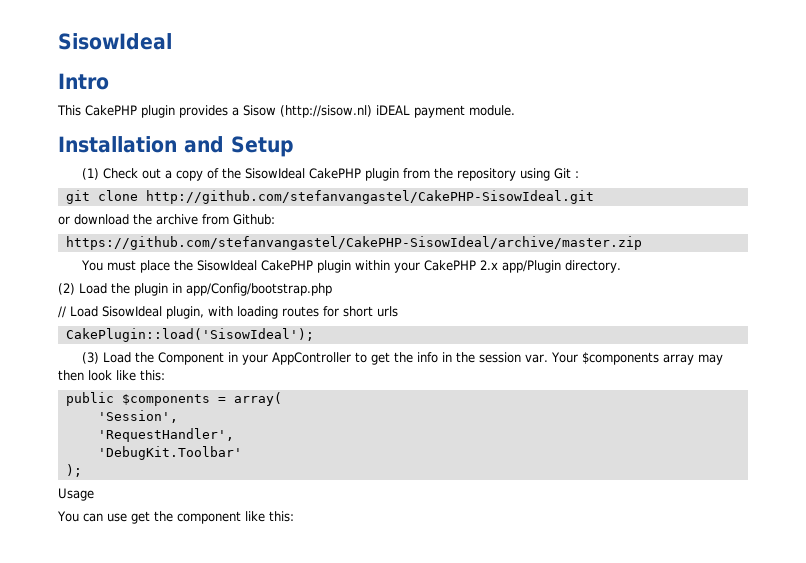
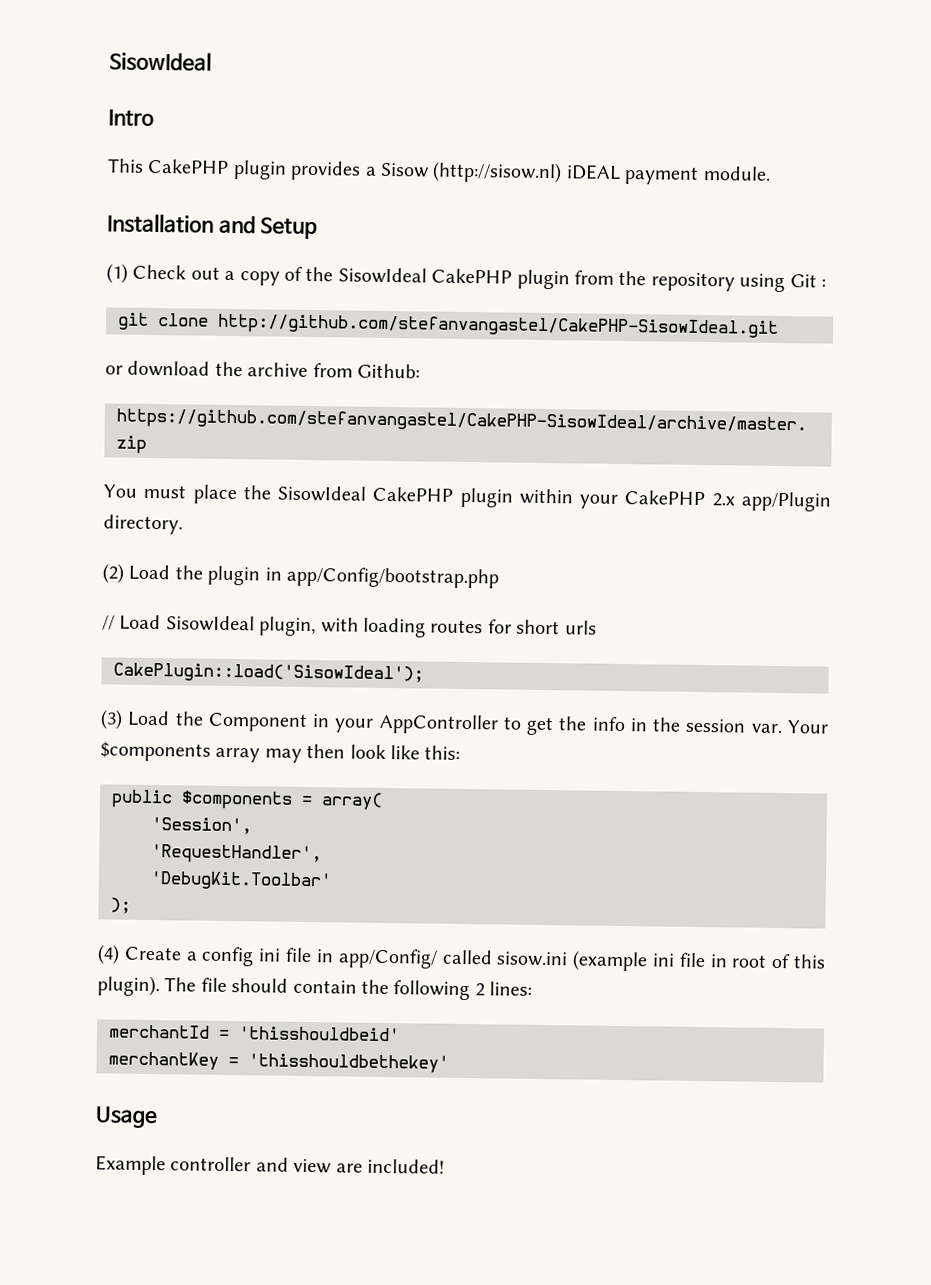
[58,488,94,501] [57,511,294,524] Usage // You can use get the component like this: -> [97,944,826,972] [97,975,533,1001] [108,1024,400,1042] [108,1051,449,1073] [95,1106,158,1129] [95,1155,445,1176] (4) Create a config ini file in app/Config/ called sisow.ini (example ini file in root of this plugin). The file should contain the following 2 lines: // merchantId = 'thisshouldbeid' // merchantKey = 'thisshouldbethekey' // Usage // Example controller and view are included!

